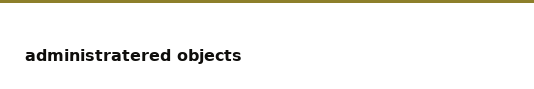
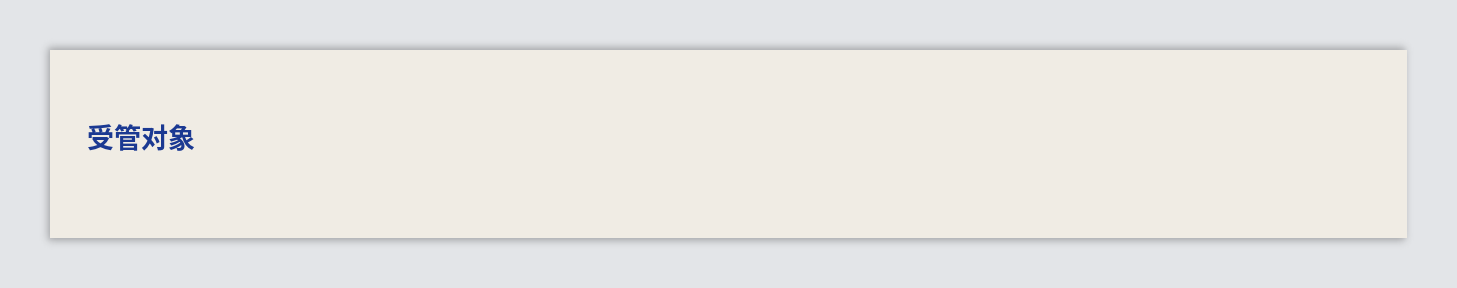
[25,49,242,64] administratered objects -> [87,124,195,151] 受管对象

